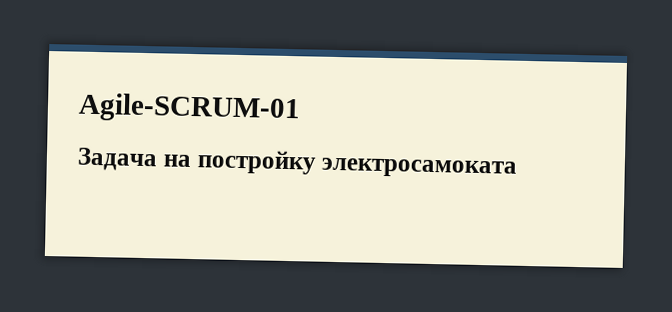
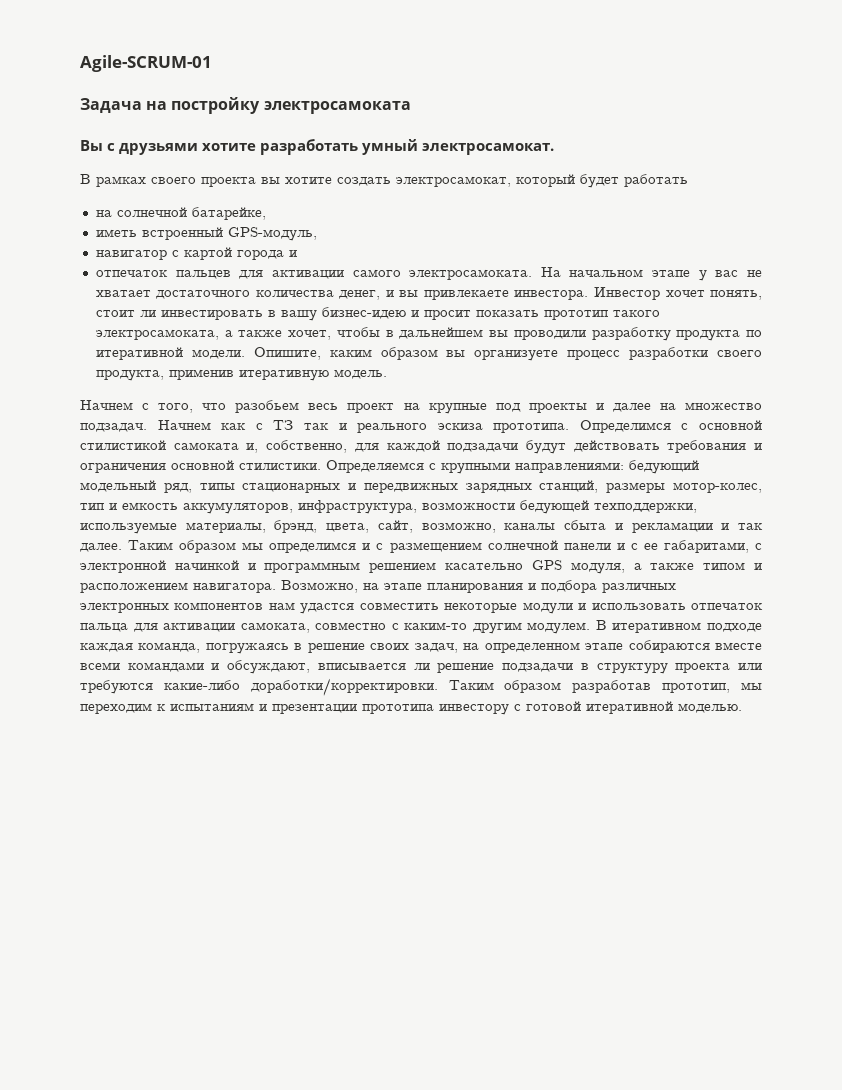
(518, 168) none -> [80,139,555,155] [80,174,688,188] [95,207,266,220] [95,227,317,241] [95,247,297,260] [95,267,762,281] [95,287,762,300] [95,307,660,321] [95,327,762,341] [95,347,762,361] [95,369,387,381] [80,400,762,414] [80,420,762,433] [80,440,762,454] [80,460,699,474] [80,480,762,493] [80,500,697,514] [80,520,764,534] [80,540,762,553] [80,560,763,574] [80,580,676,593] [80,602,764,614] [80,620,762,634] [80,640,762,654] [80,660,763,674] [80,678,762,696] [80,701,742,715] // Вы с друзьями хотите разработать умный электросамокат. // В рамках своего проекта вы хотите создать электросамокат, который будет работать // на солнечной батарейке, // иметь встроенный GPS-модуль, // навигатор с картой города и // отпечаток пальцев для активации самого электросамоката. На начальном этапе у вас не хватает достаточного количества денег, и вы привлекаете инвестора. Инвестор хочет понять, стоит ли инвестировать в вашу бизнес-идею и просит показать прототип такого электросамоката, а также хочет, чтобы в дальнейшем вы проводили разработку продукта по итеративной модели. Опишите, каким образом вы организуете процесс разработки своего продукта, применив итеративную модель. // Начнем с того, что разобьем весь проект на крупные под проекты и далее на множество подзадач. Начнем как c ТЗ так и реального эскиза прототипа. Определимся с основной стилистикой самоката и, собственно, для каждой подзадачи будут действовать требования и ограничения основной стилистики. Определяемся с крупными направлениями: бедующий модельный ряд, типы стационарных и передвижных зарядных станций, размеры мотор-колес, тип и емкость аккумуляторов, инфраструктура, возможности бедующей техподдержки, используемые материалы, брэнд, цвета, сайт, возможно, каналы сбыта и рекламации и так далее. Таким образом мы определимся и с размещением солнечной панели и с ее габаритами, с электронной начинкой и программным решением касательно GPS модуля, а также типом и расположением навигатора. Возможно, на этапе планирования и подбора различных электронных компонентов нам удастся совместить некоторые модули и использовать отпечаток пальца для активации самоката, совместно с каким-то другим модулем. В итеративном подходе каждая команда, погружаясь в решение своих задач, на определенном этапе собираются вместе всеми командами и обсуждают, вписывается ли решение подзадачи в структуру проекта или требуются какие-либо доработки/корректировки. Таким образом разработав прототип, мы переходим к испытаниям и презентации прототипа инвестору с готовой итеративной моделью.

